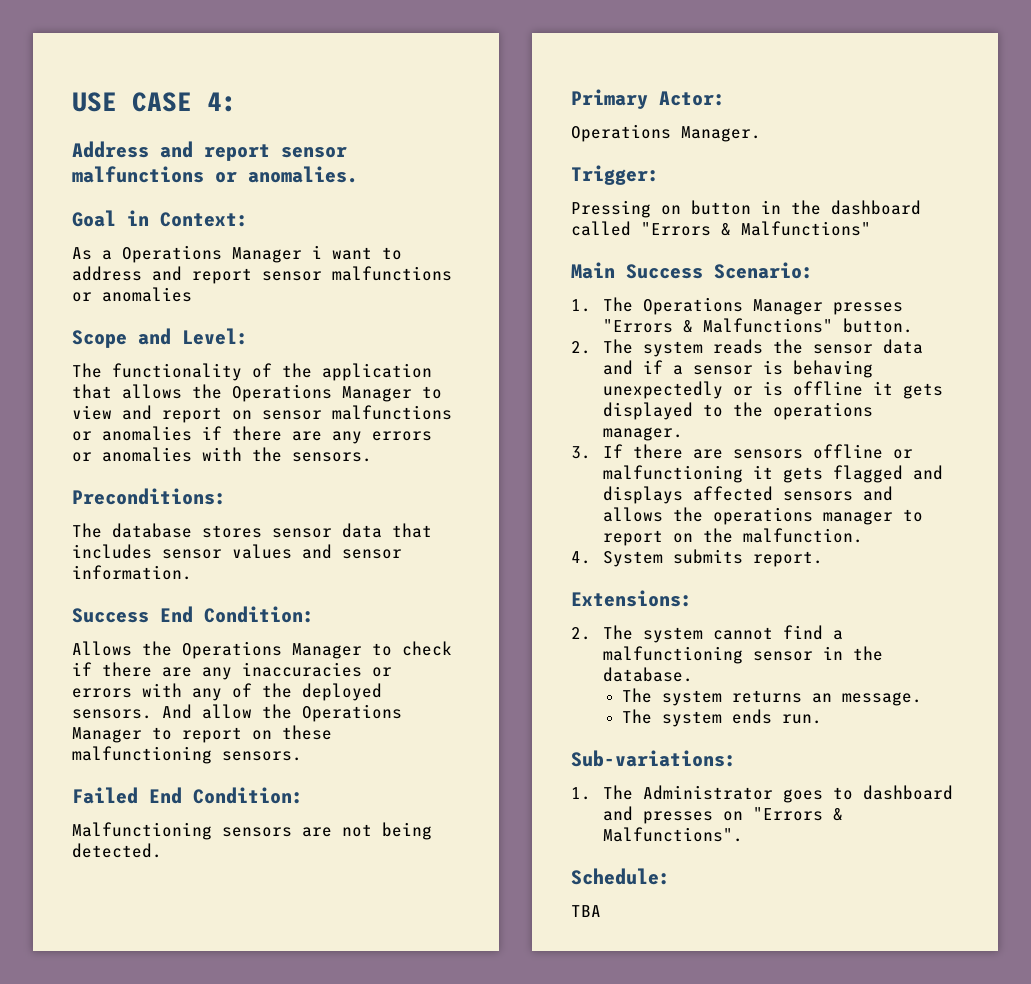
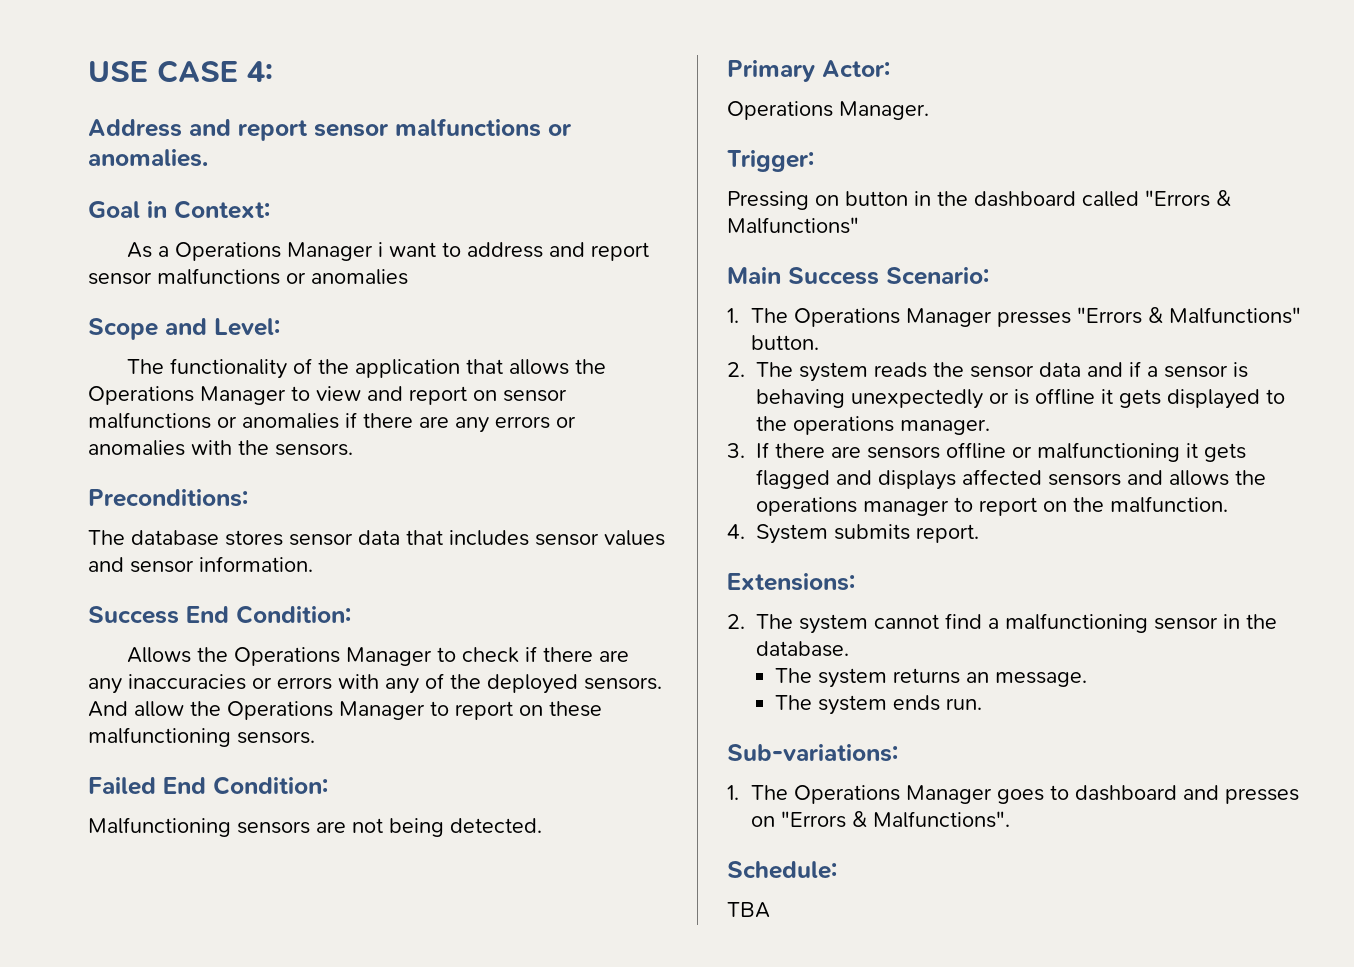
[643,785,774,800] Administrator -> [794,785,993,804] Operations Manager

